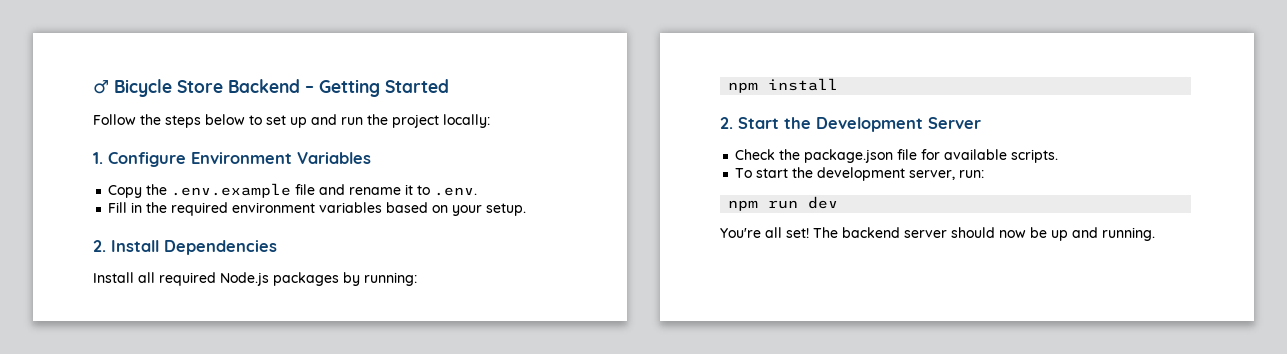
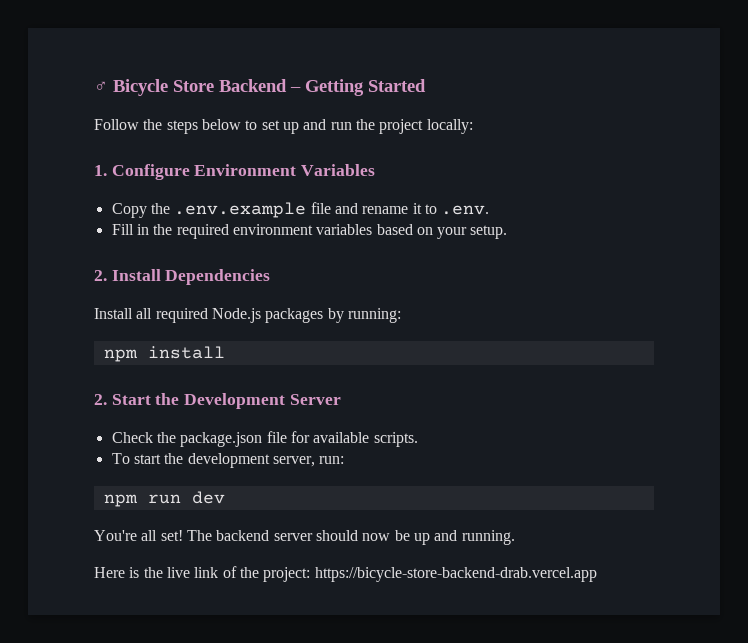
(1155, 234) none -> [94,566,597,582] // Here is the live link of the project: https://bicycle-store-backend-drab.vercel.app

